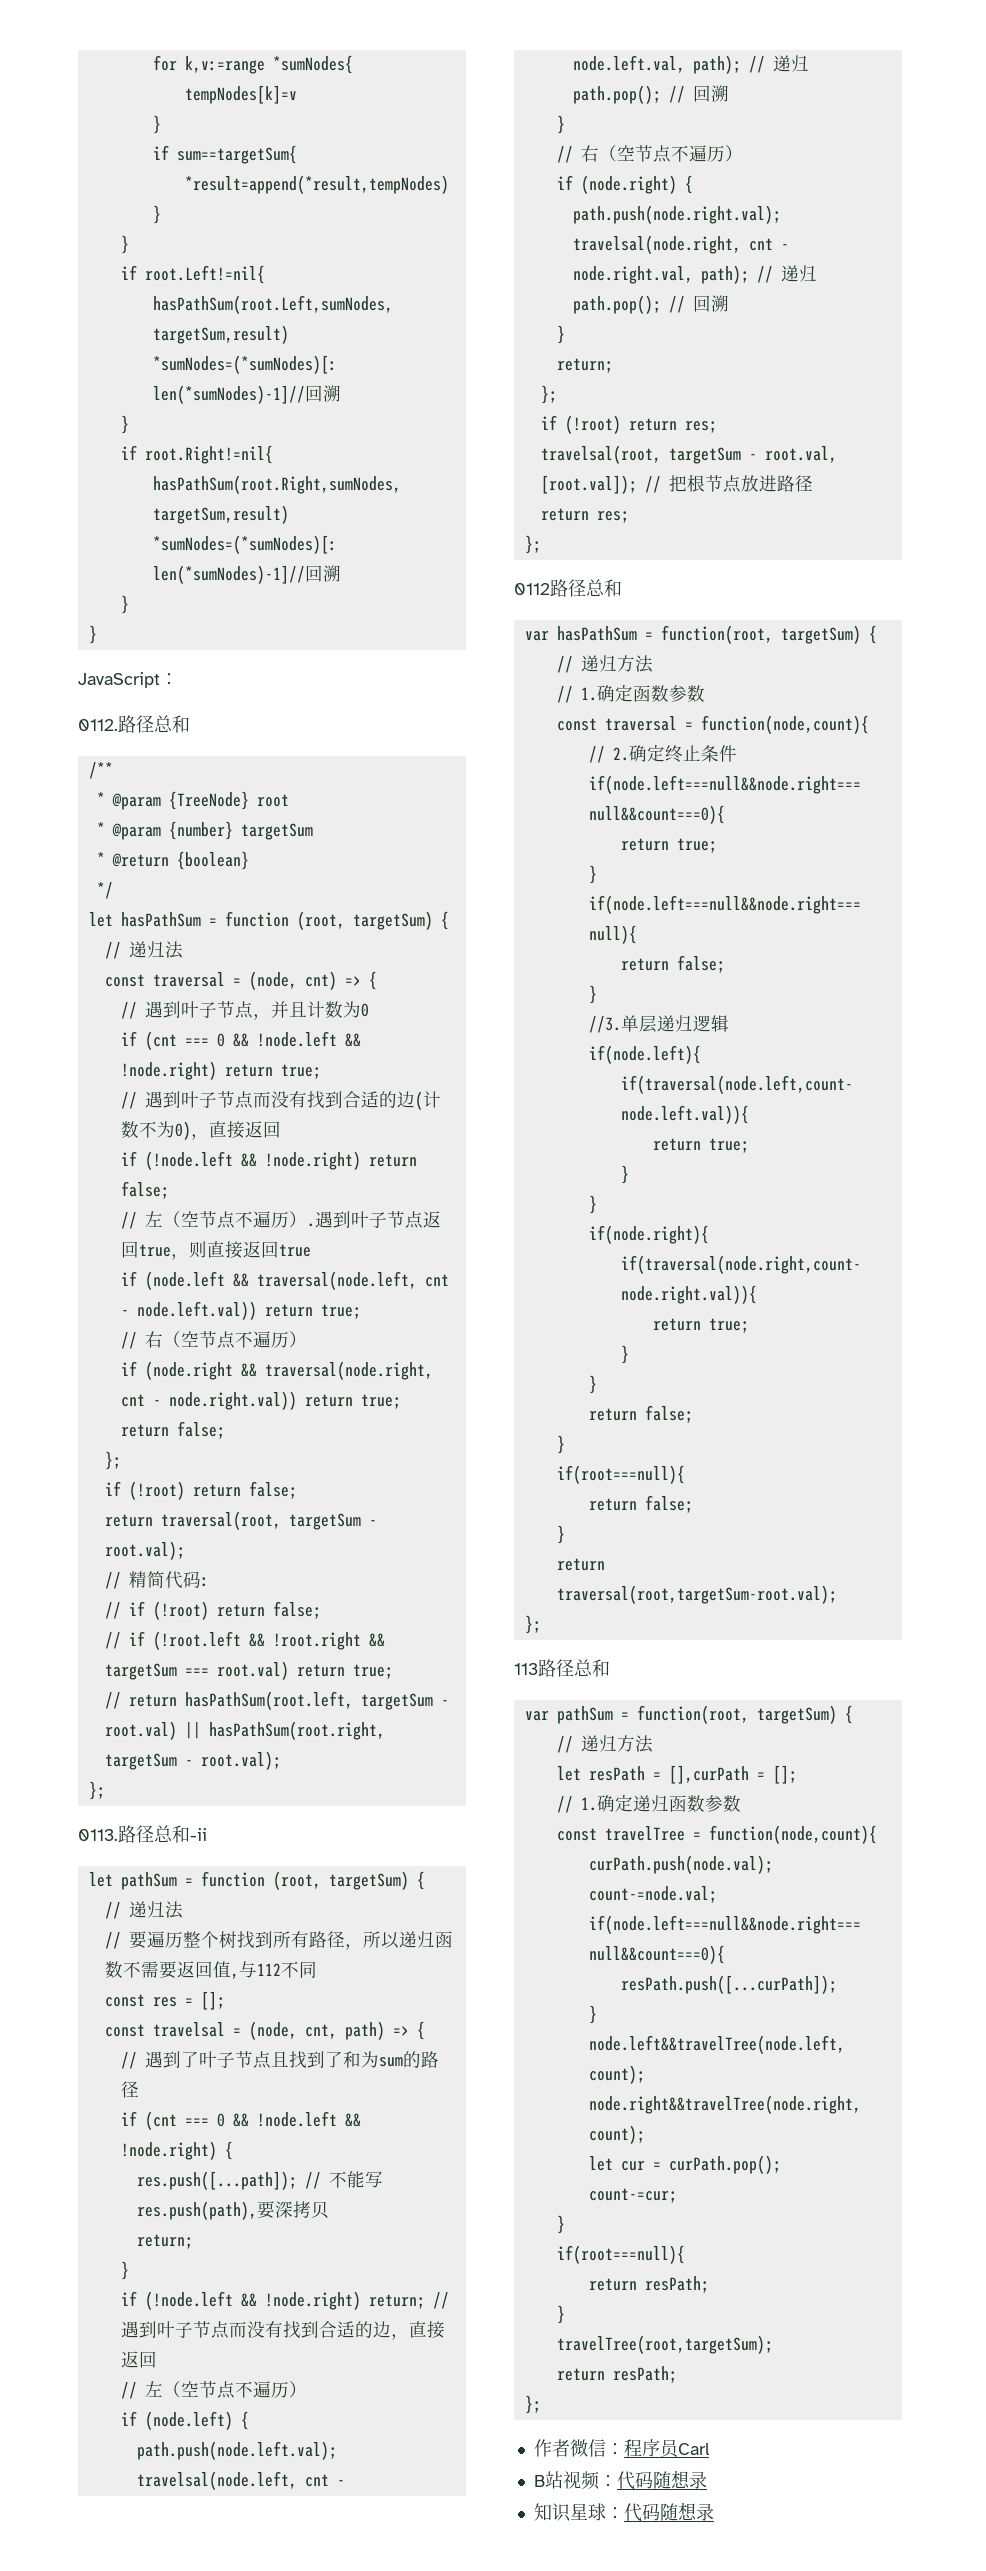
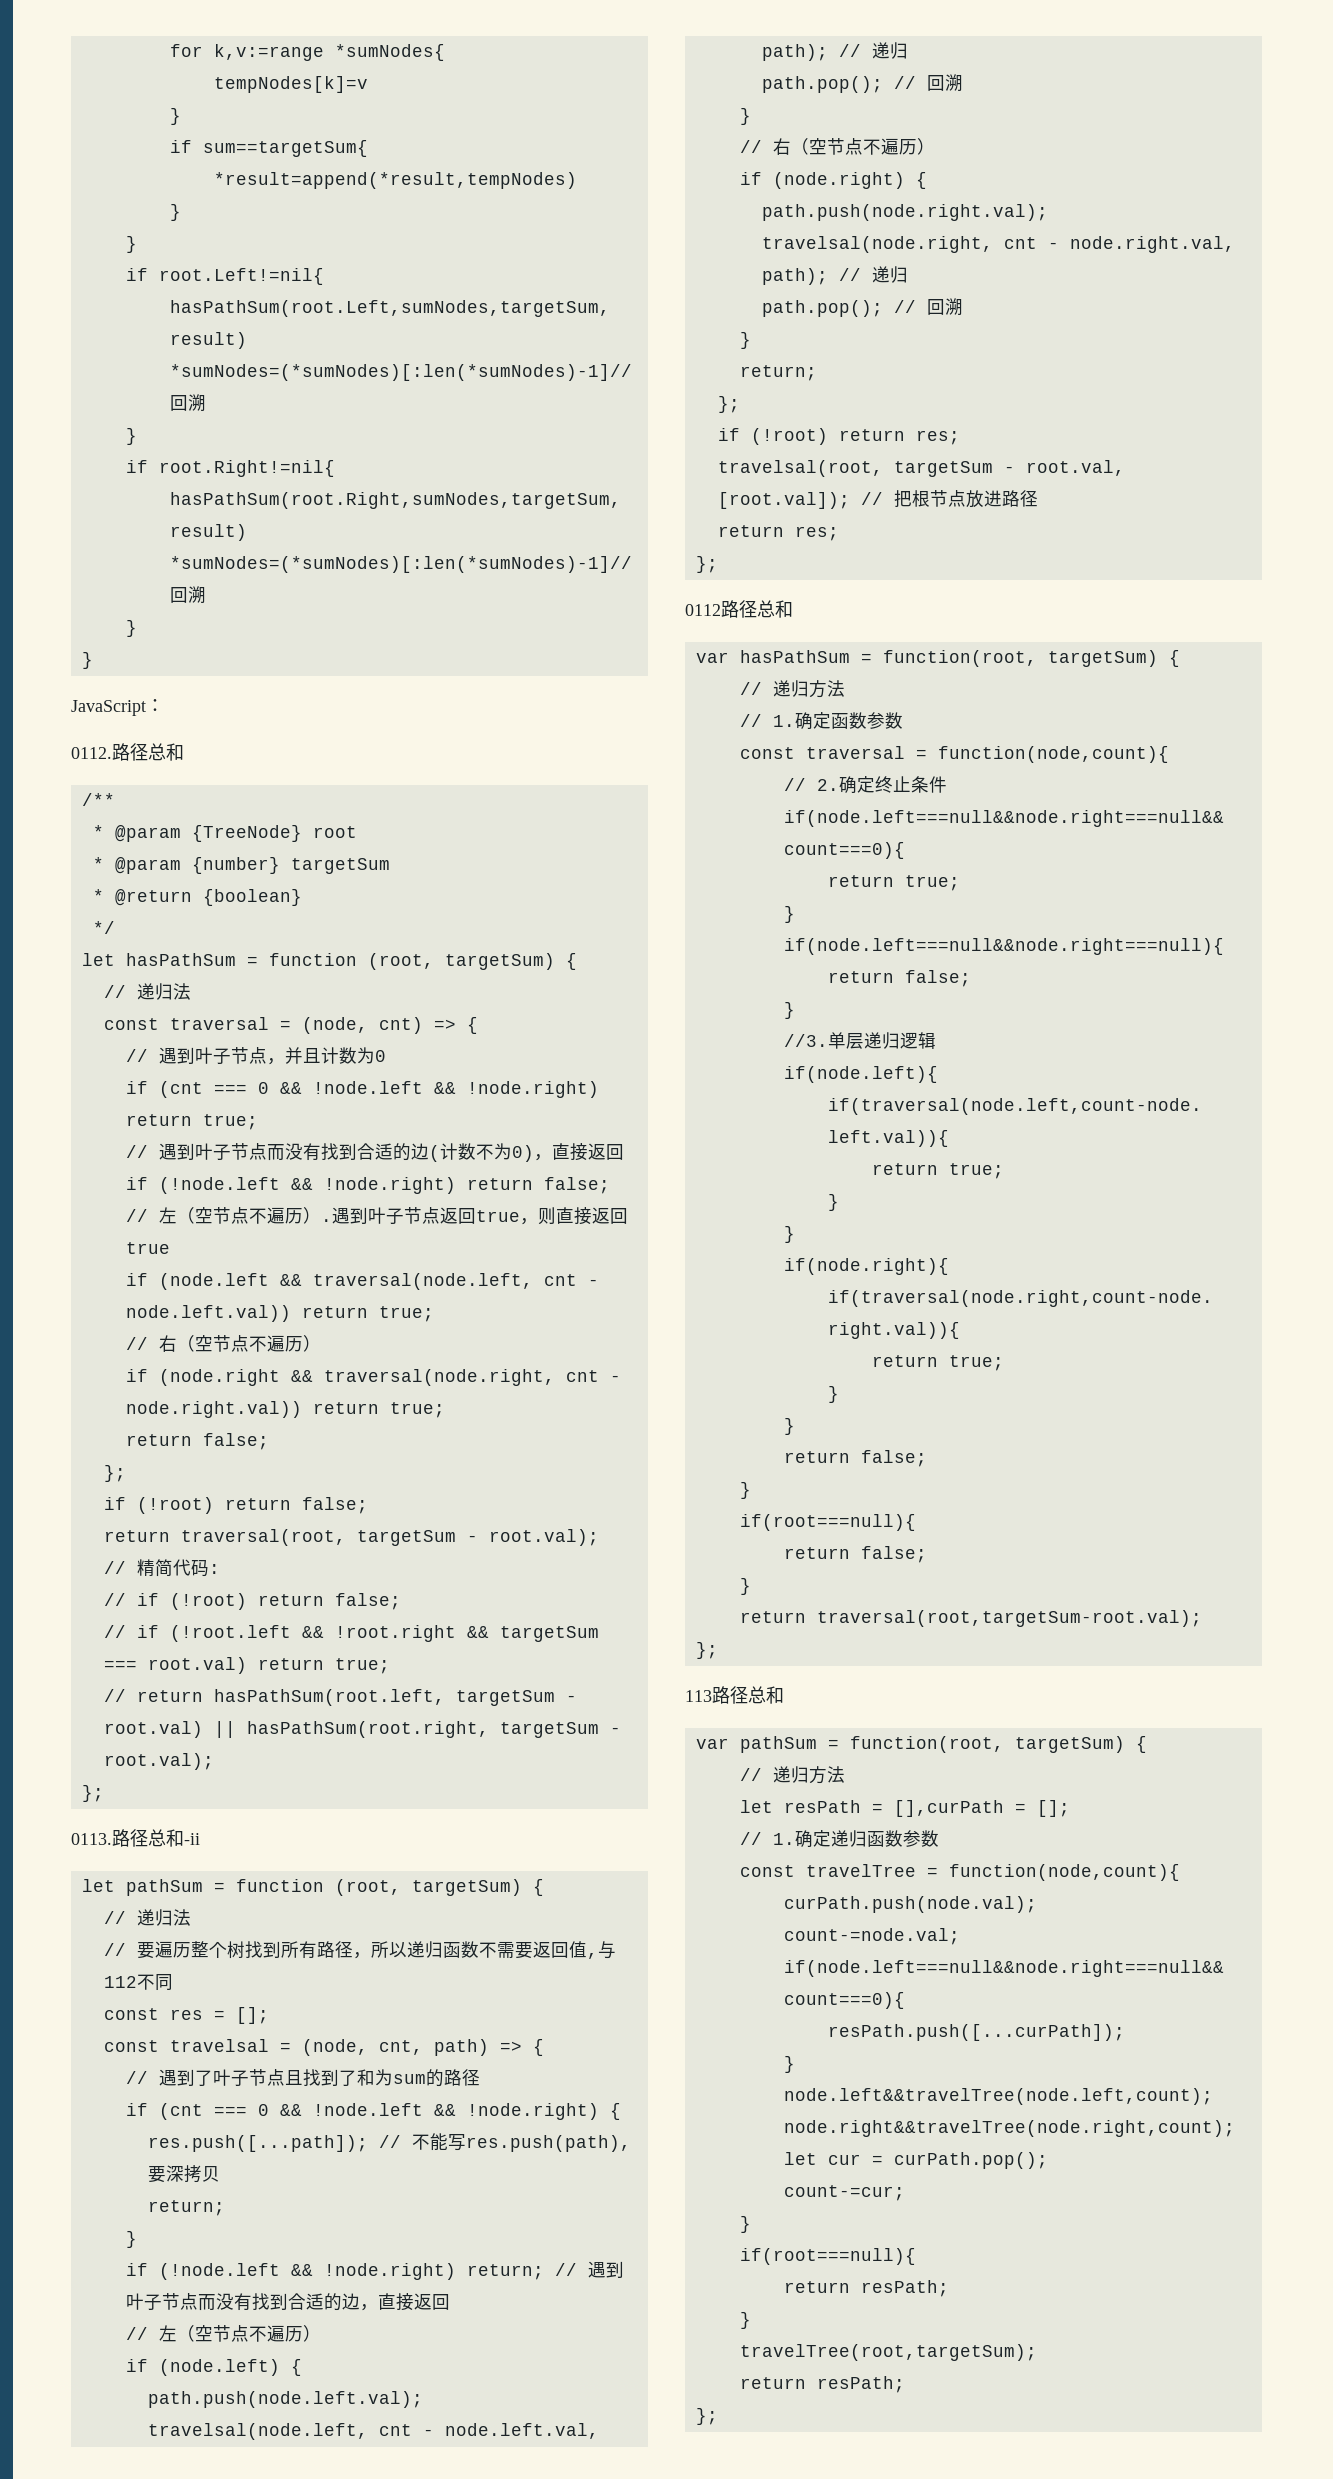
[533,2439,710,2458] [533,2470,707,2490] [533,2502,714,2522] // 作者微信：程序员Carl // B站视频：代码随想录 // 知识星球：代码随想录 -> (718, 2416) none

